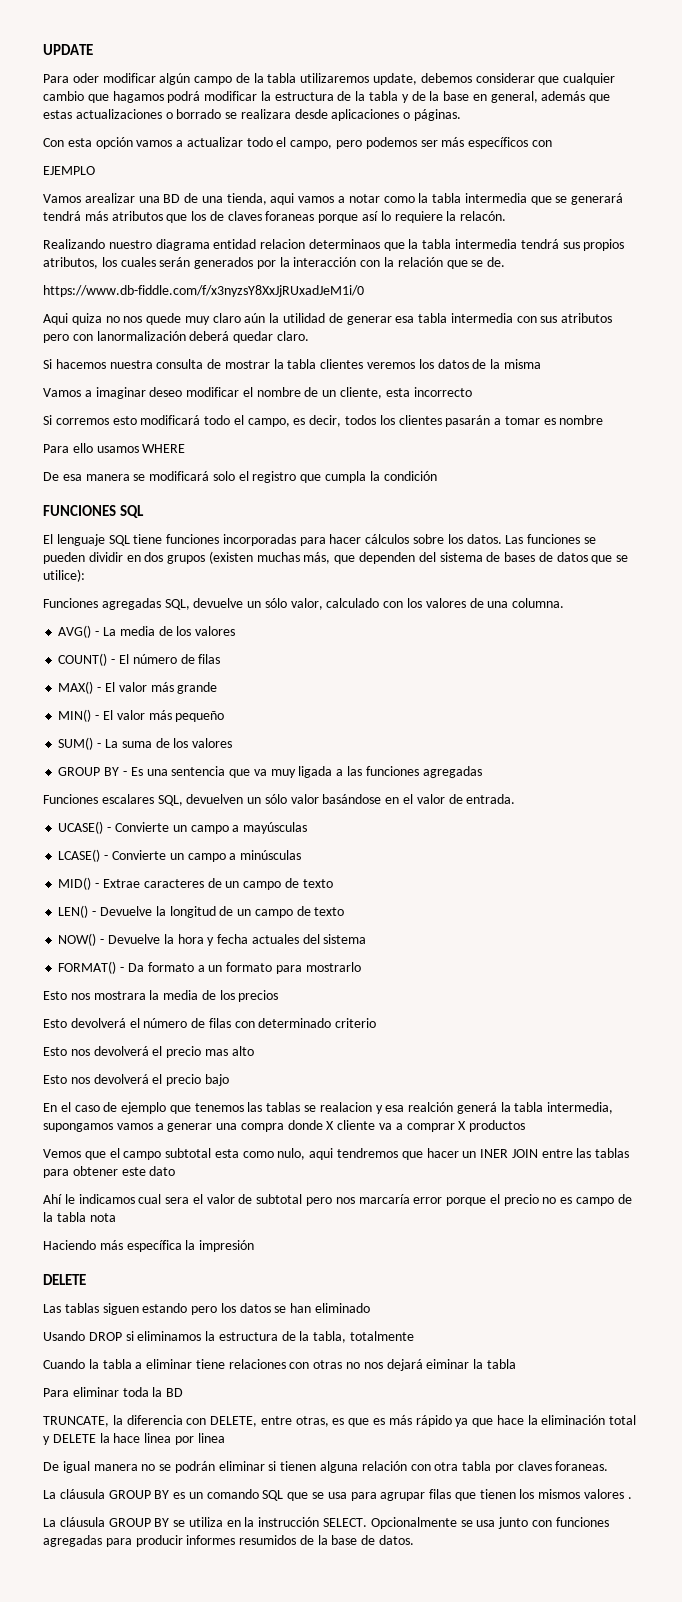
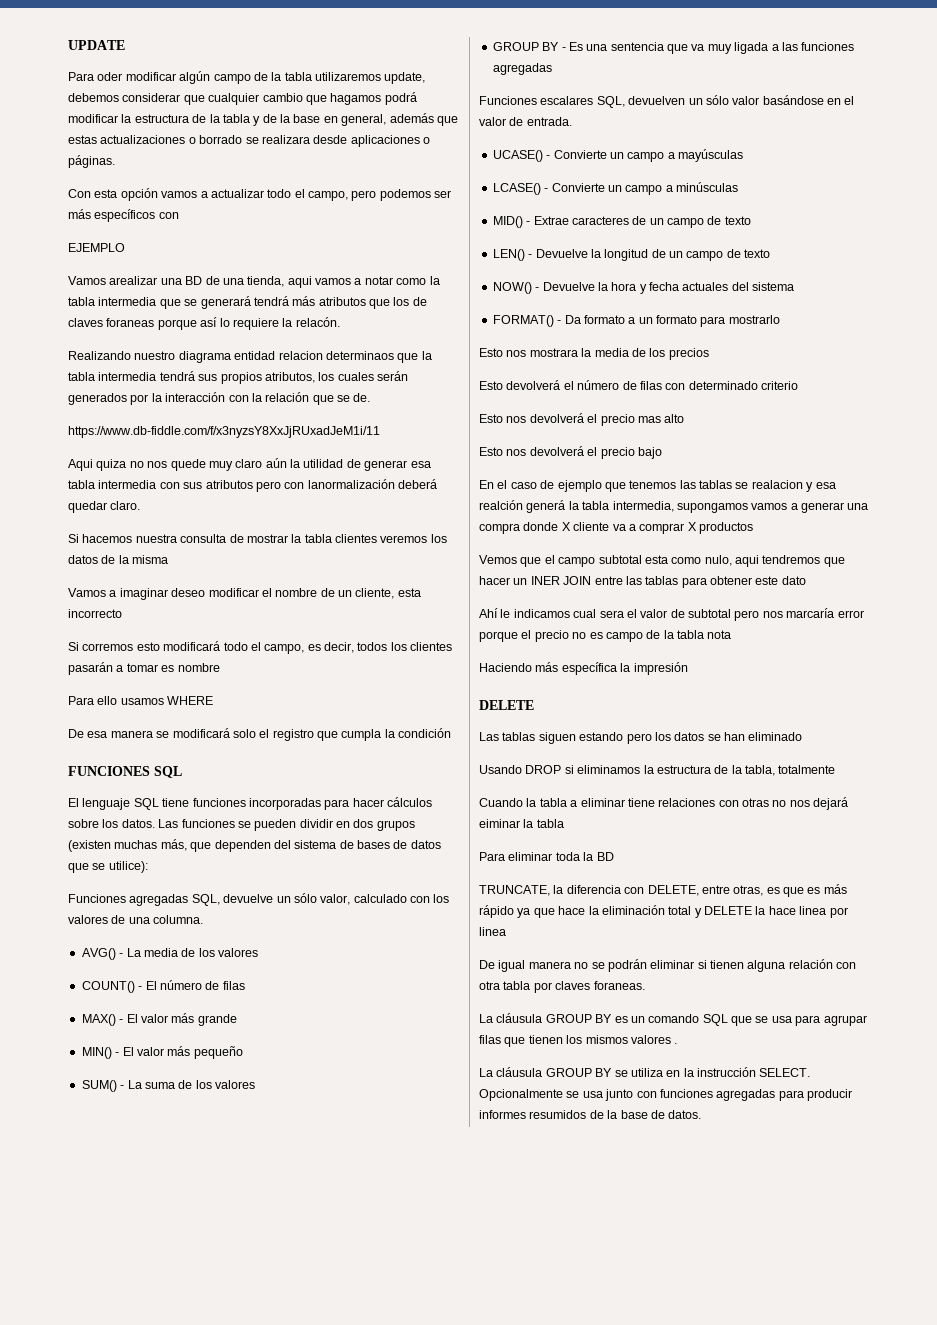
[43,285,364,297] https://www.db-fiddle.com/f/x3nyzsY8XxJjRUxadJeM1i/0 -> [68,426,380,438] https://www.db-fiddle.com/f/x3nyzsY8XxJjRUxadJeM1i/11

